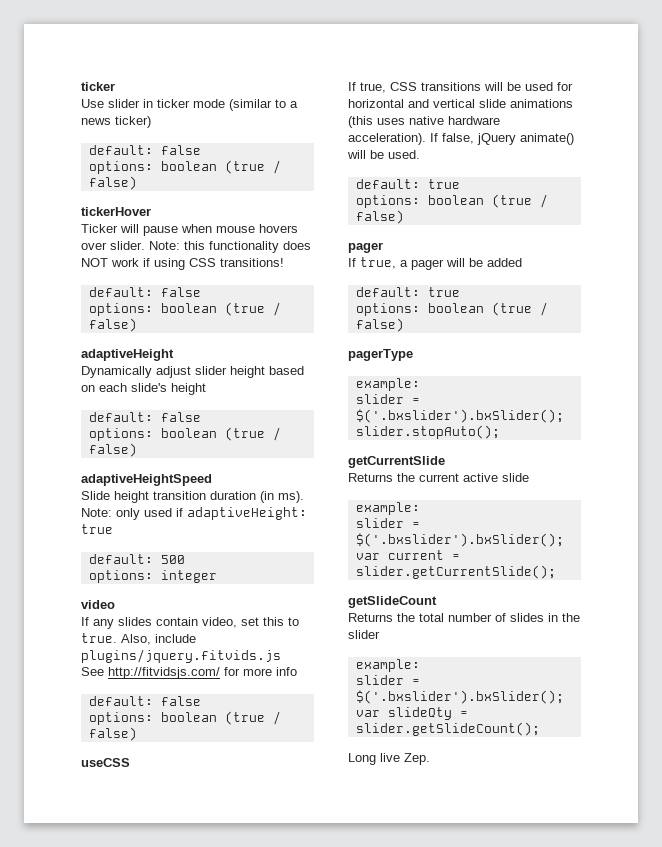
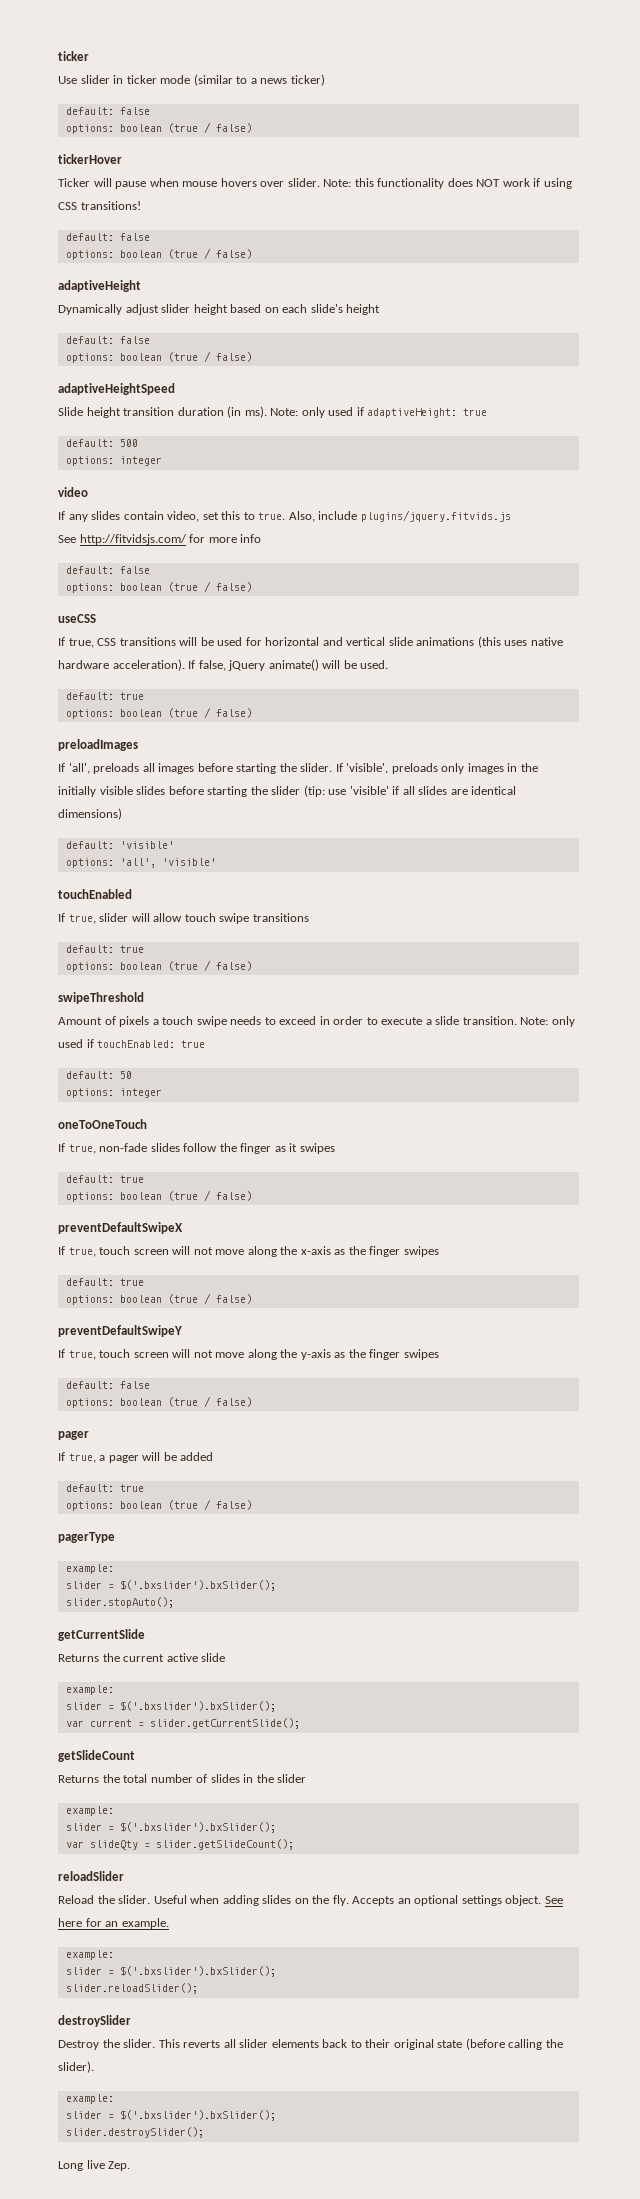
(404, 217) none -> [58,739,138,751] [58,763,538,774] [58,785,517,797] [58,808,122,820] [65,841,174,849] [65,858,216,868] [58,889,132,899] [58,913,309,924] [65,945,144,953] [65,960,252,972] [58,992,144,1004] [58,1016,575,1027] [58,1039,206,1048] [65,1071,132,1079] [65,1088,162,1098] [58,1119,147,1129] [58,1143,335,1154] [65,1175,144,1183] [65,1190,252,1202] [58,1222,183,1234] [58,1246,439,1257] [65,1278,144,1286] [65,1293,252,1305] [58,1325,182,1337] [58,1349,439,1360] [65,1381,150,1389] [65,1396,252,1408] // preloadImages // If 'all', preloads all images before starting the slider. If 'visible', preloads only images in the initially visible slides before starting the slider (tip: use 'visible' if all slides are identical dimensions) // default: 'visible' // options: 'all', 'visible' // touchEnabled // If true, slider will allow touch swipe transitions // default: true // options: boolean (true / false) // swipeThreshold // Amount of pixels a touch swipe needs to exceed in order to execute a slide transition. Note: only used if touchEnabled: true // default: 50 // options: integer // oneToOneTouch // If true, non-fade slides follow the finger as it swipes // default: true // options: boolean (true / false) // preventDefaultSwipeX // If true, touch screen will not move along the x-axis as the finger swipes // default: true // options: boolean (true / false) // preventDefaultSwipeY // If true, touch screen will not move along the y-axis as the finger swipes // default: false // options: boolean (true / false)
(540, 729) none -> [58,1871,124,1881] [58,1895,563,1906] [58,1918,169,1929] [65,1950,114,1960] [65,1966,276,1977] [65,1983,198,1994] [58,2015,131,2027] [58,2038,563,2050] [58,2061,94,2073] [65,2094,114,2104] [65,2110,276,2121] [65,2127,204,2138] // reloadSlider // Reload the slider. Useful when adding slides on the fly. Accepts an optional settings object. See here for an example. // example: // slider = $('.bxslider').bxSlider(); // slider.reloadSlider(); // destroySlider // Destroy the slider. This reverts all slider elements back to their original state (before calling the slider). // example: // slider = $('.bxslider').bxSlider(); // slider.destroySlider();

